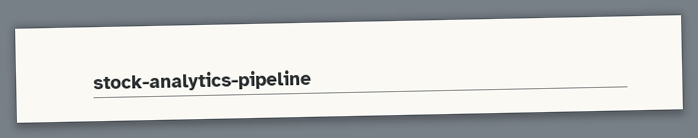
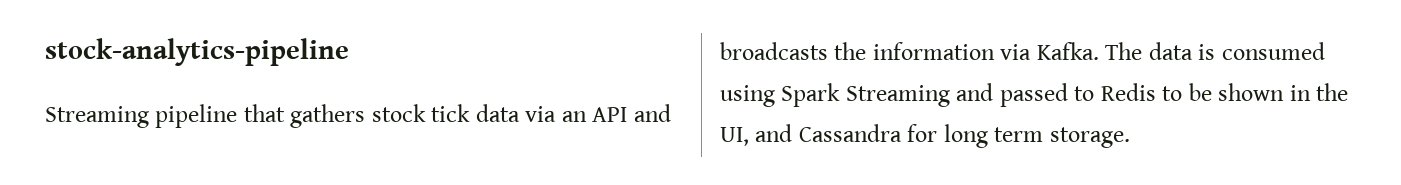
(312, 81) none -> [45,104,671,128] [720,42,1325,60] [720,83,1349,107] [720,124,1130,148] // Streaming pipeline that gathers stock tick data via an API and broadcasts the information via Kafka. The data is consumed using Spark Streaming and passed to Redis to be shown in the UI, and Cassandra for long term storage.

